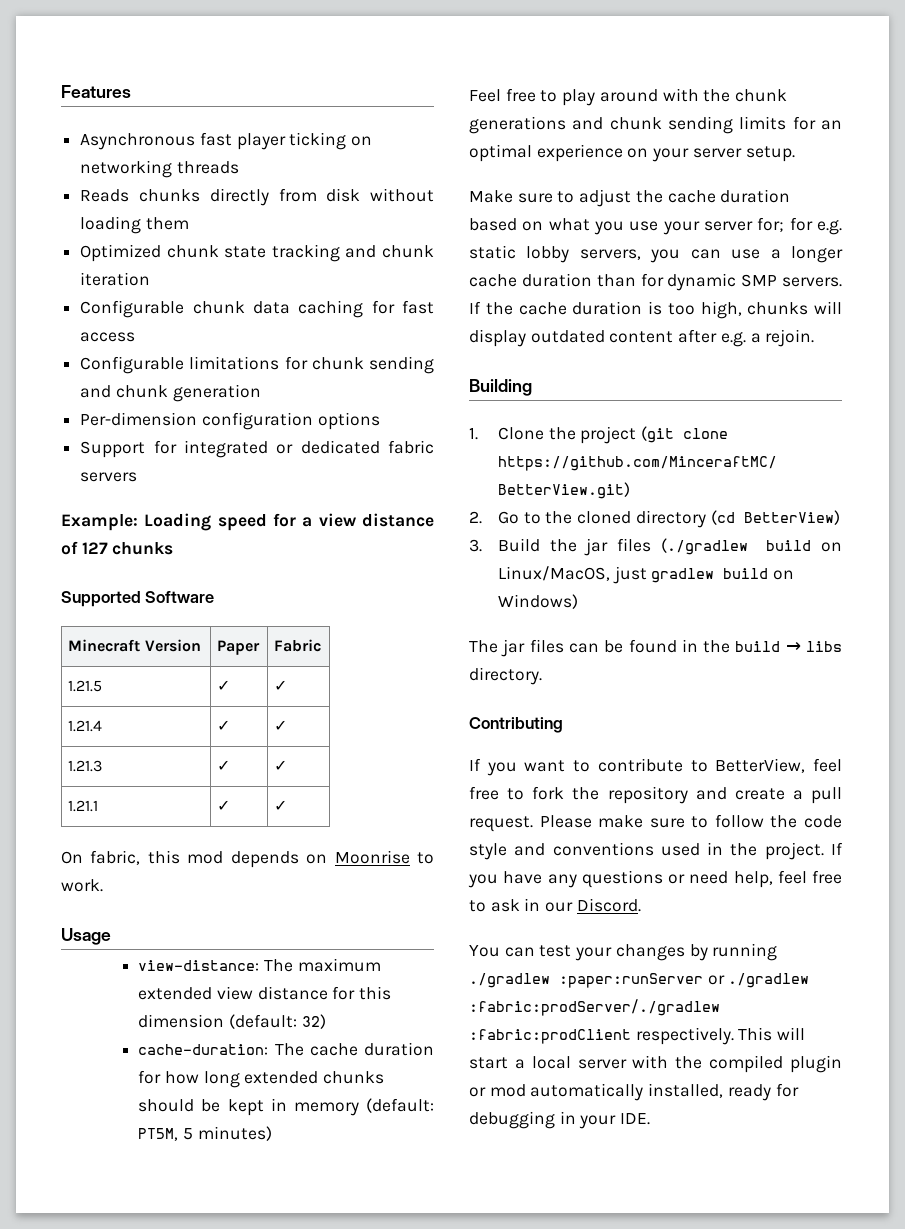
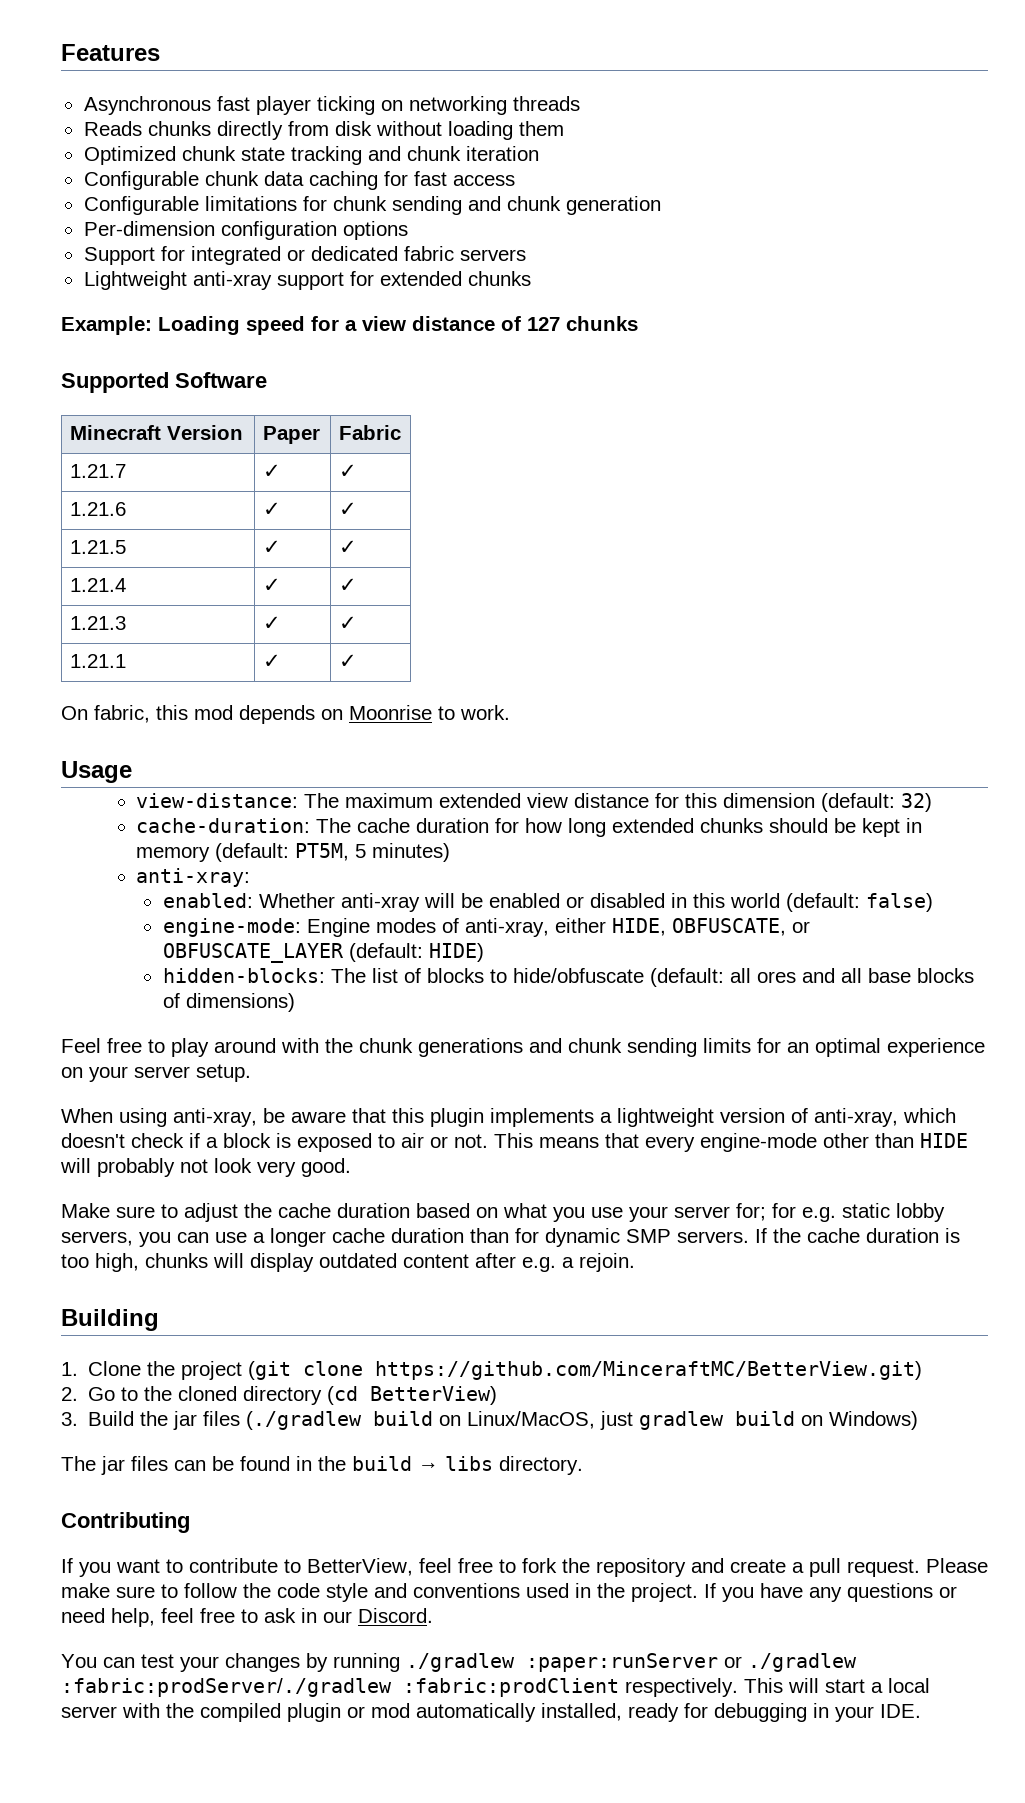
(138, 477) none -> [83,271,531,290] // Lightweight anti-xray support for extended chunks
(322, 645) none -> [69,464,126,478] [262,464,281,478] [338,464,357,478] [69,502,126,516] [262,502,281,516] [338,502,357,516] // 1.21.7 | ✓ | ✓ // 1.21.6 | ✓ | ✓
(272, 1133) none -> [136,868,251,887] [162,893,933,912] [162,918,810,937] [162,943,484,963] [162,968,974,987] [162,993,295,1012] // anti-xray: // enabled: Whether anti-xray will be enabled or disabled in this world (default: false) // engine-mode: Engine modes of anti-xray, either HIDE, OBFUSCATE, or OBFUSCATE_LAYER (default: HIDE) // hidden-blocks: The list of blocks to hide/obfuscate (default: all ores and all base blocks of dimensions)
(795, 154) none -> [61,1108,956,1127] [61,1133,968,1152] [60,1158,351,1177] // When using anti-xray, be aware that this plugin implements a lightweight version of anti-xray, which doesn't check if a block is exposed to air or not. This means that every engine-mode other than HIDE will probably not look very good.

